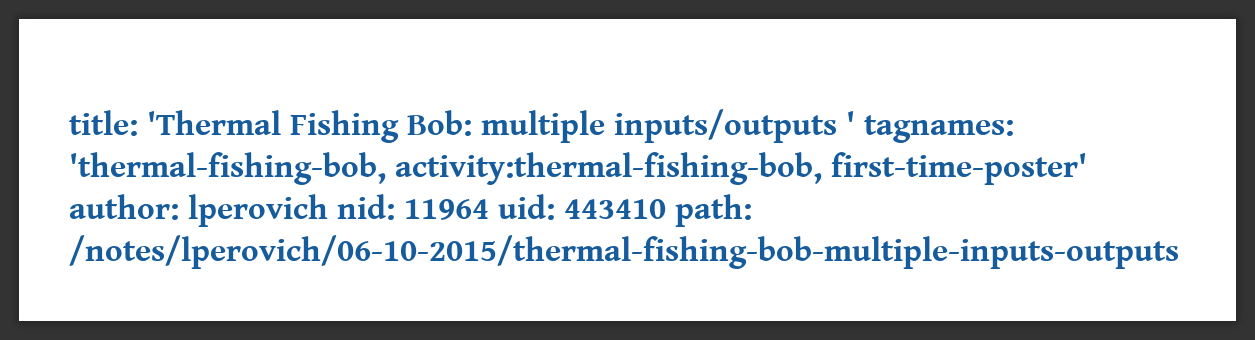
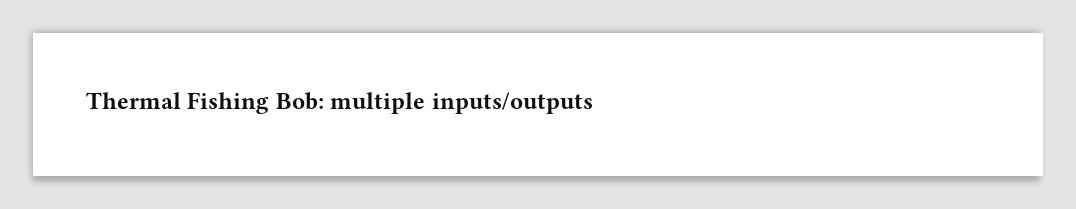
[69,110,281,136] title: 'Thermal -> [86,92,181,109] Thermal
[846,111,1014,143] [69,152,1087,185] [69,194,752,227] [69,235,1179,269] ' tagnames: 'thermal-fishing-bob, activity:thermal-fishing-bob, first-time-poster' author: lperovich nid: 11964 uid: 443410 path: /notes/lperovich/06-10-2015/thermal-fishing-bob-multiple-inputs-outputs -> (593, 103) none

